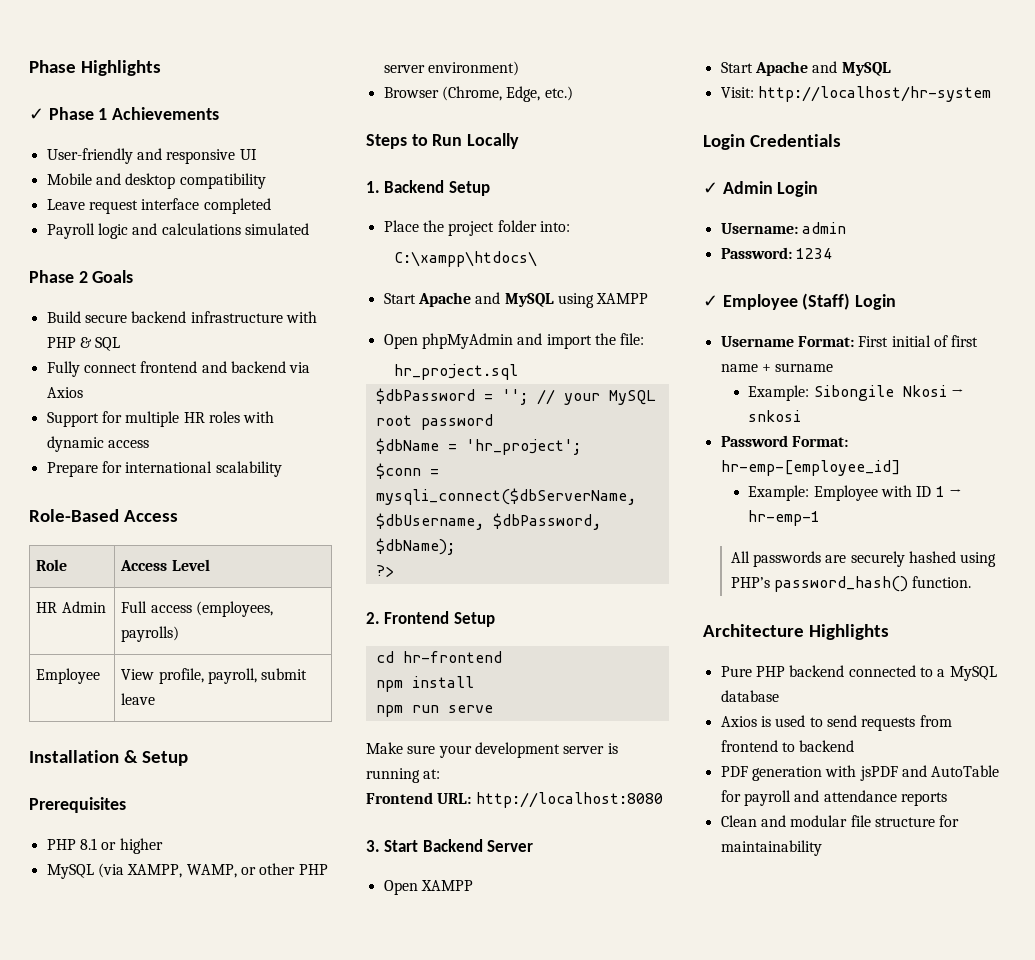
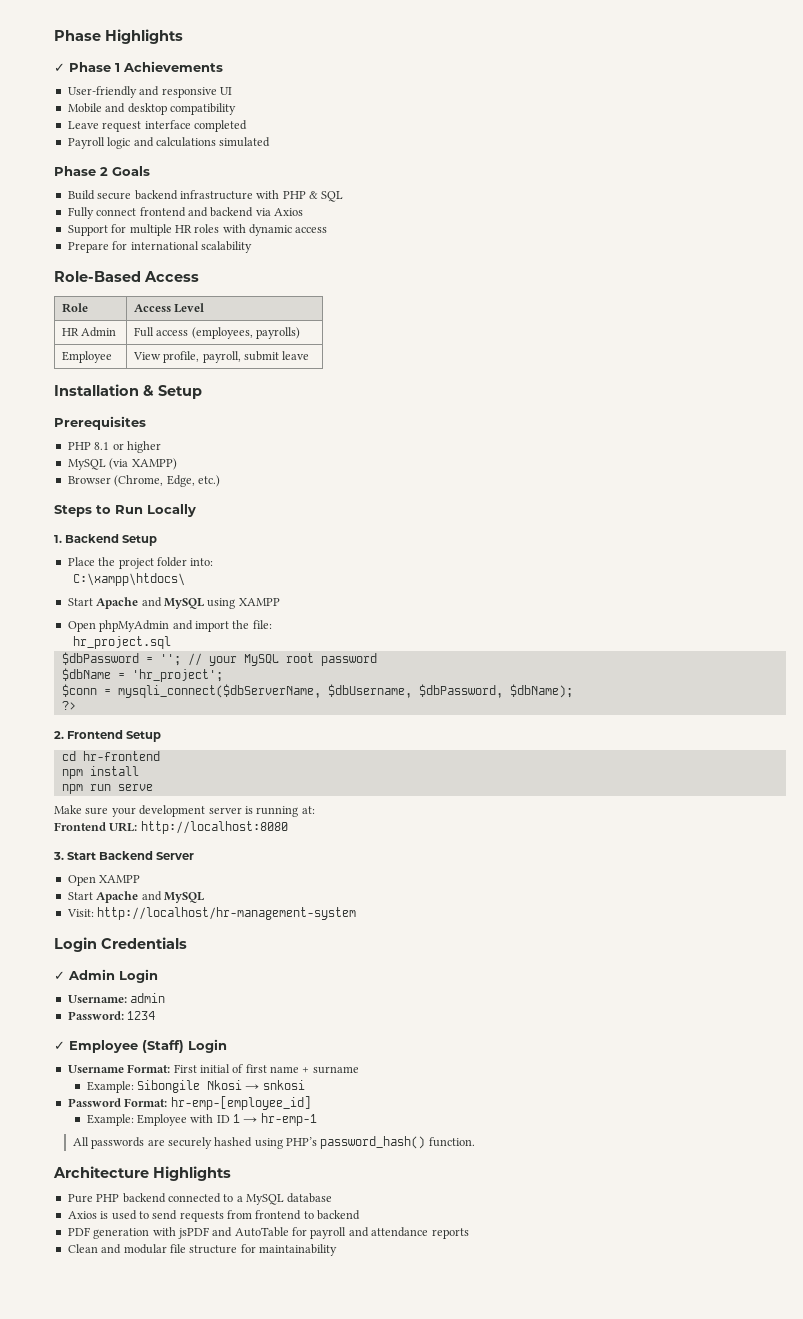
[127,863,328,878] [383,61,519,76] XAMPP, WAMP, or other PHP server environment) -> [131,458,177,470] XAMPP)
[757,86,991,102] http://localhost/hr-system -> [97,907,357,920] http://localhost/hr-management-system

